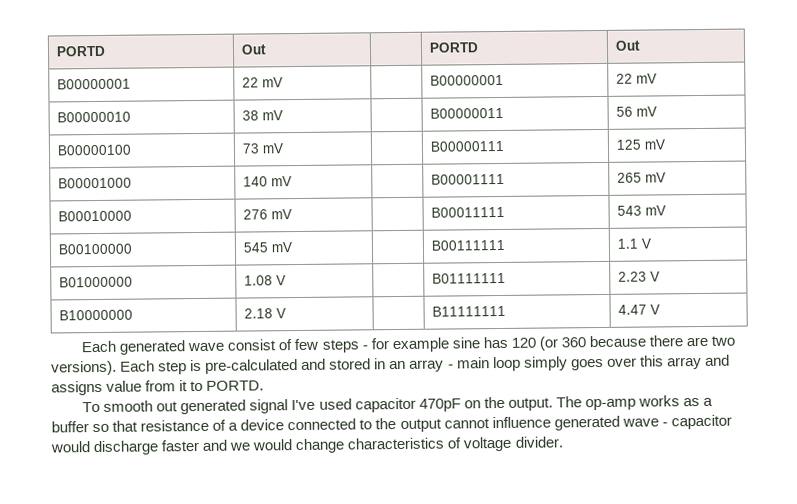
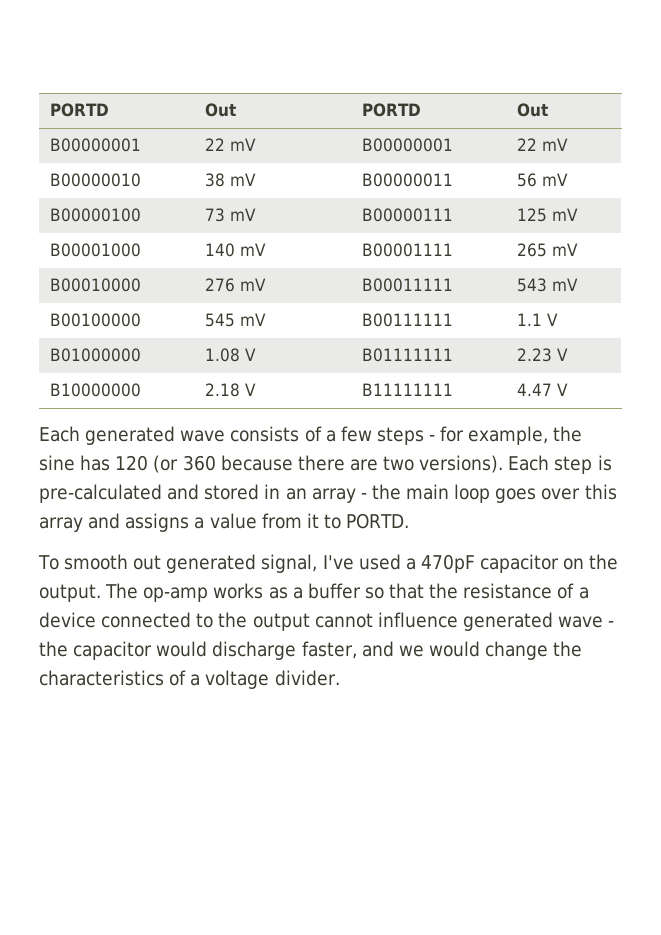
[227,339,293,351] consist of -> [230,426,336,442] consists of a
[391,337,449,353] example -> [468,426,583,445] example, the
(454, 366) none -> [371,484,401,500] the
[523,356,568,371] simply -> (491, 493) none
(103, 388) none -> [194,517,205,529] a
[249,399,289,414] signal -> [261,554,318,573] signal,
[354,397,461,413] capacitor 470pF -> [405,554,560,573] a 470pF capacitor
(139, 426) none -> [429,583,459,599] the
(668, 424) none -> [39,641,68,657] the
[161,439,200,452] faster -> [301,641,357,659] faster,
(345, 446) none -> [553,641,583,657] the
(462, 443) none -> [190,674,201,686] a

